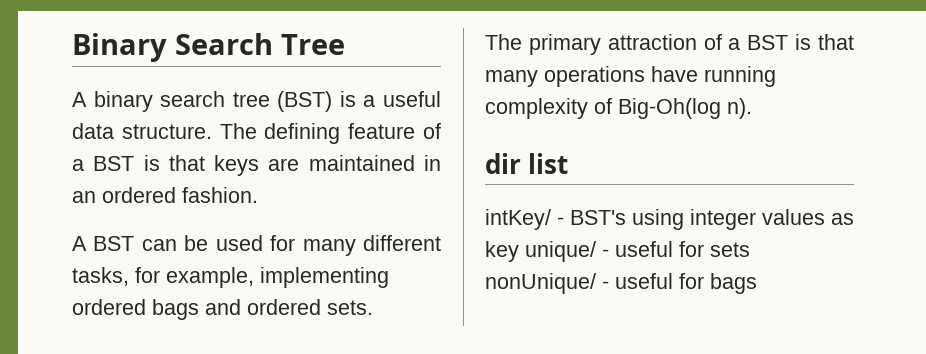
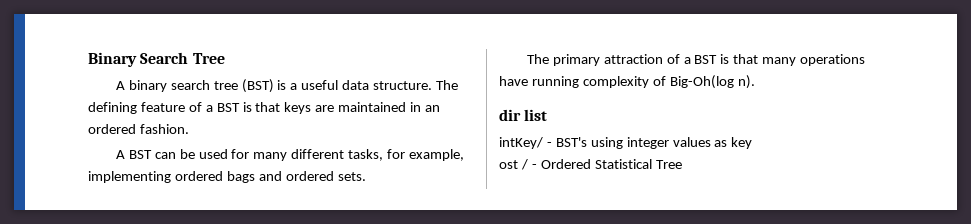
[525,241,750,262] [485,273,757,294] unique/ - useful for sets nonUnique/ - useful for bags -> [499,159,682,170] // ost / - Ordered Statistical Tree

